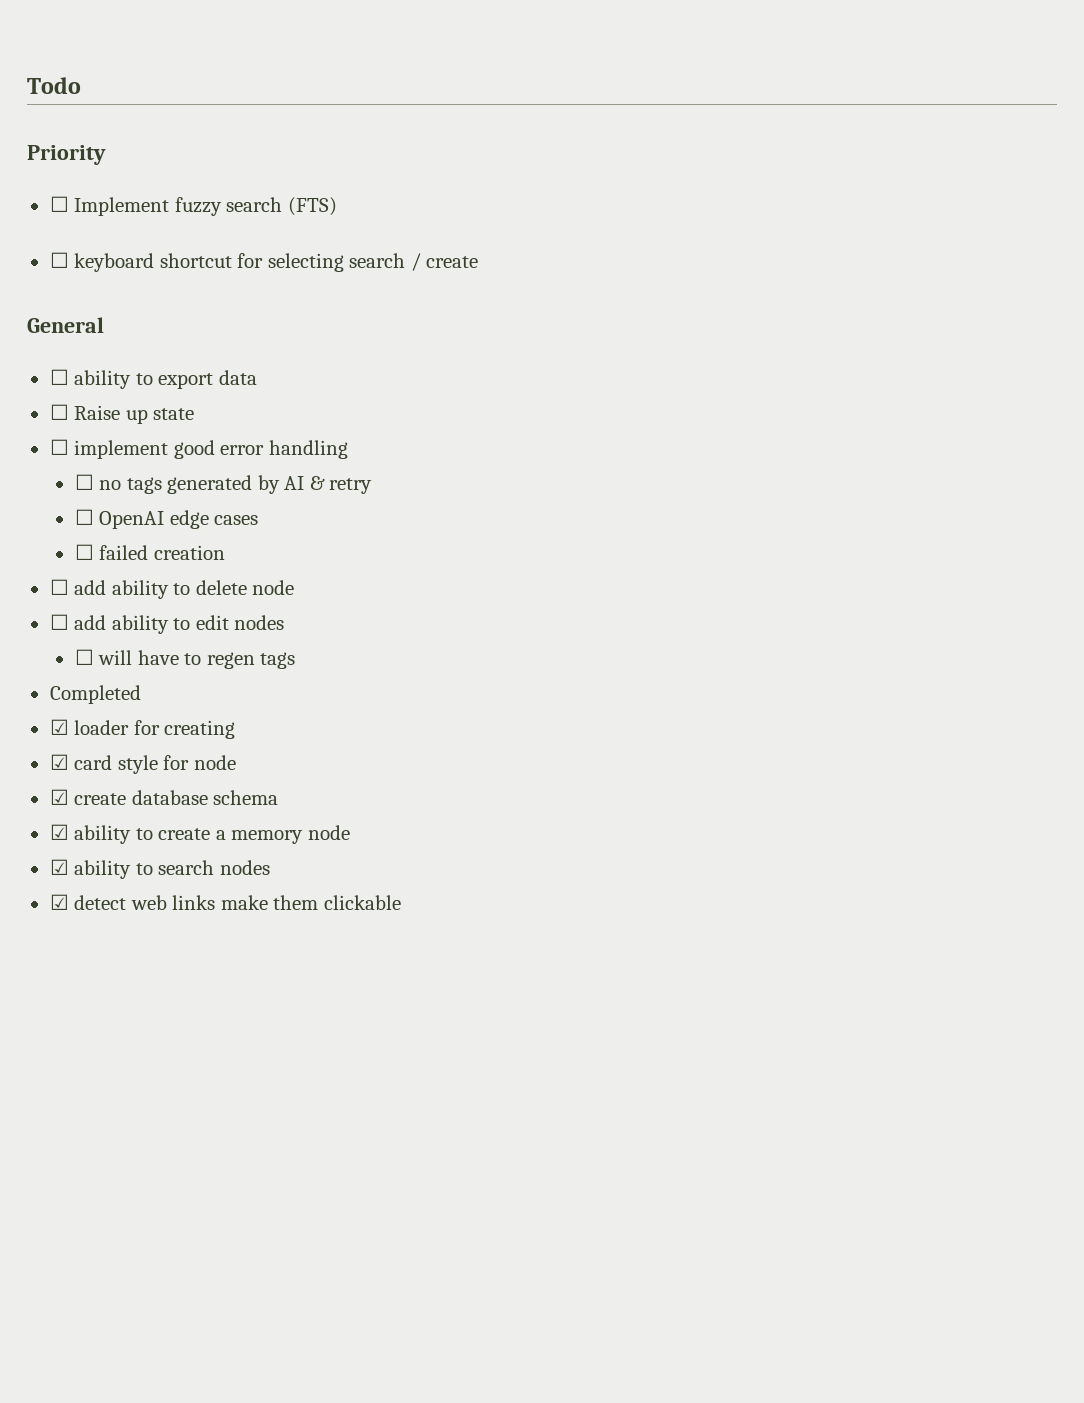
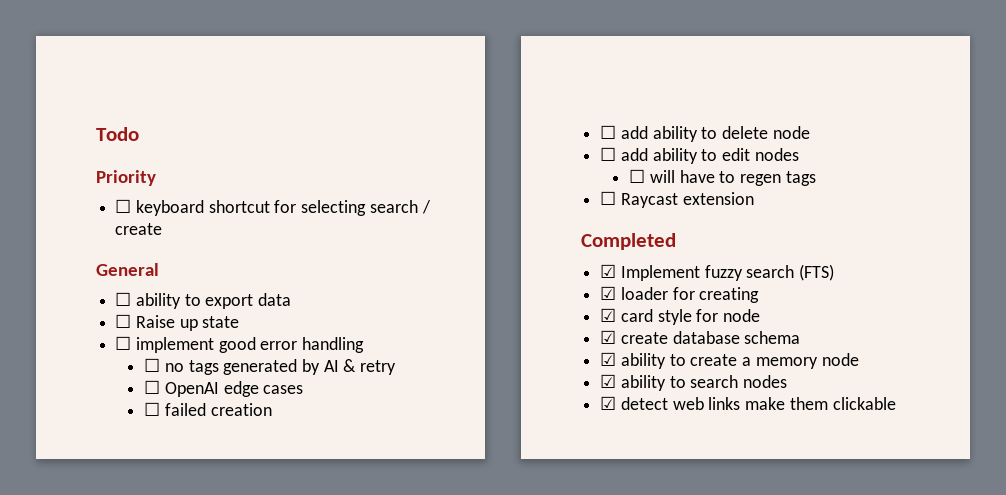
[49,196,337,216] // ☐ Implement fuzzy search (FTS) -> (156, 178) none
[49,685,141,704] Completed -> [600,191,754,208] [581,233,676,250] [600,264,835,281] ☐ Raycast extension // Completed // ☑ Implement fuzzy search (FTS)

